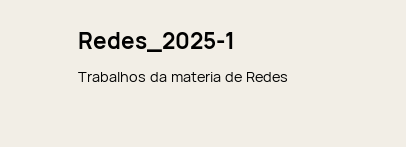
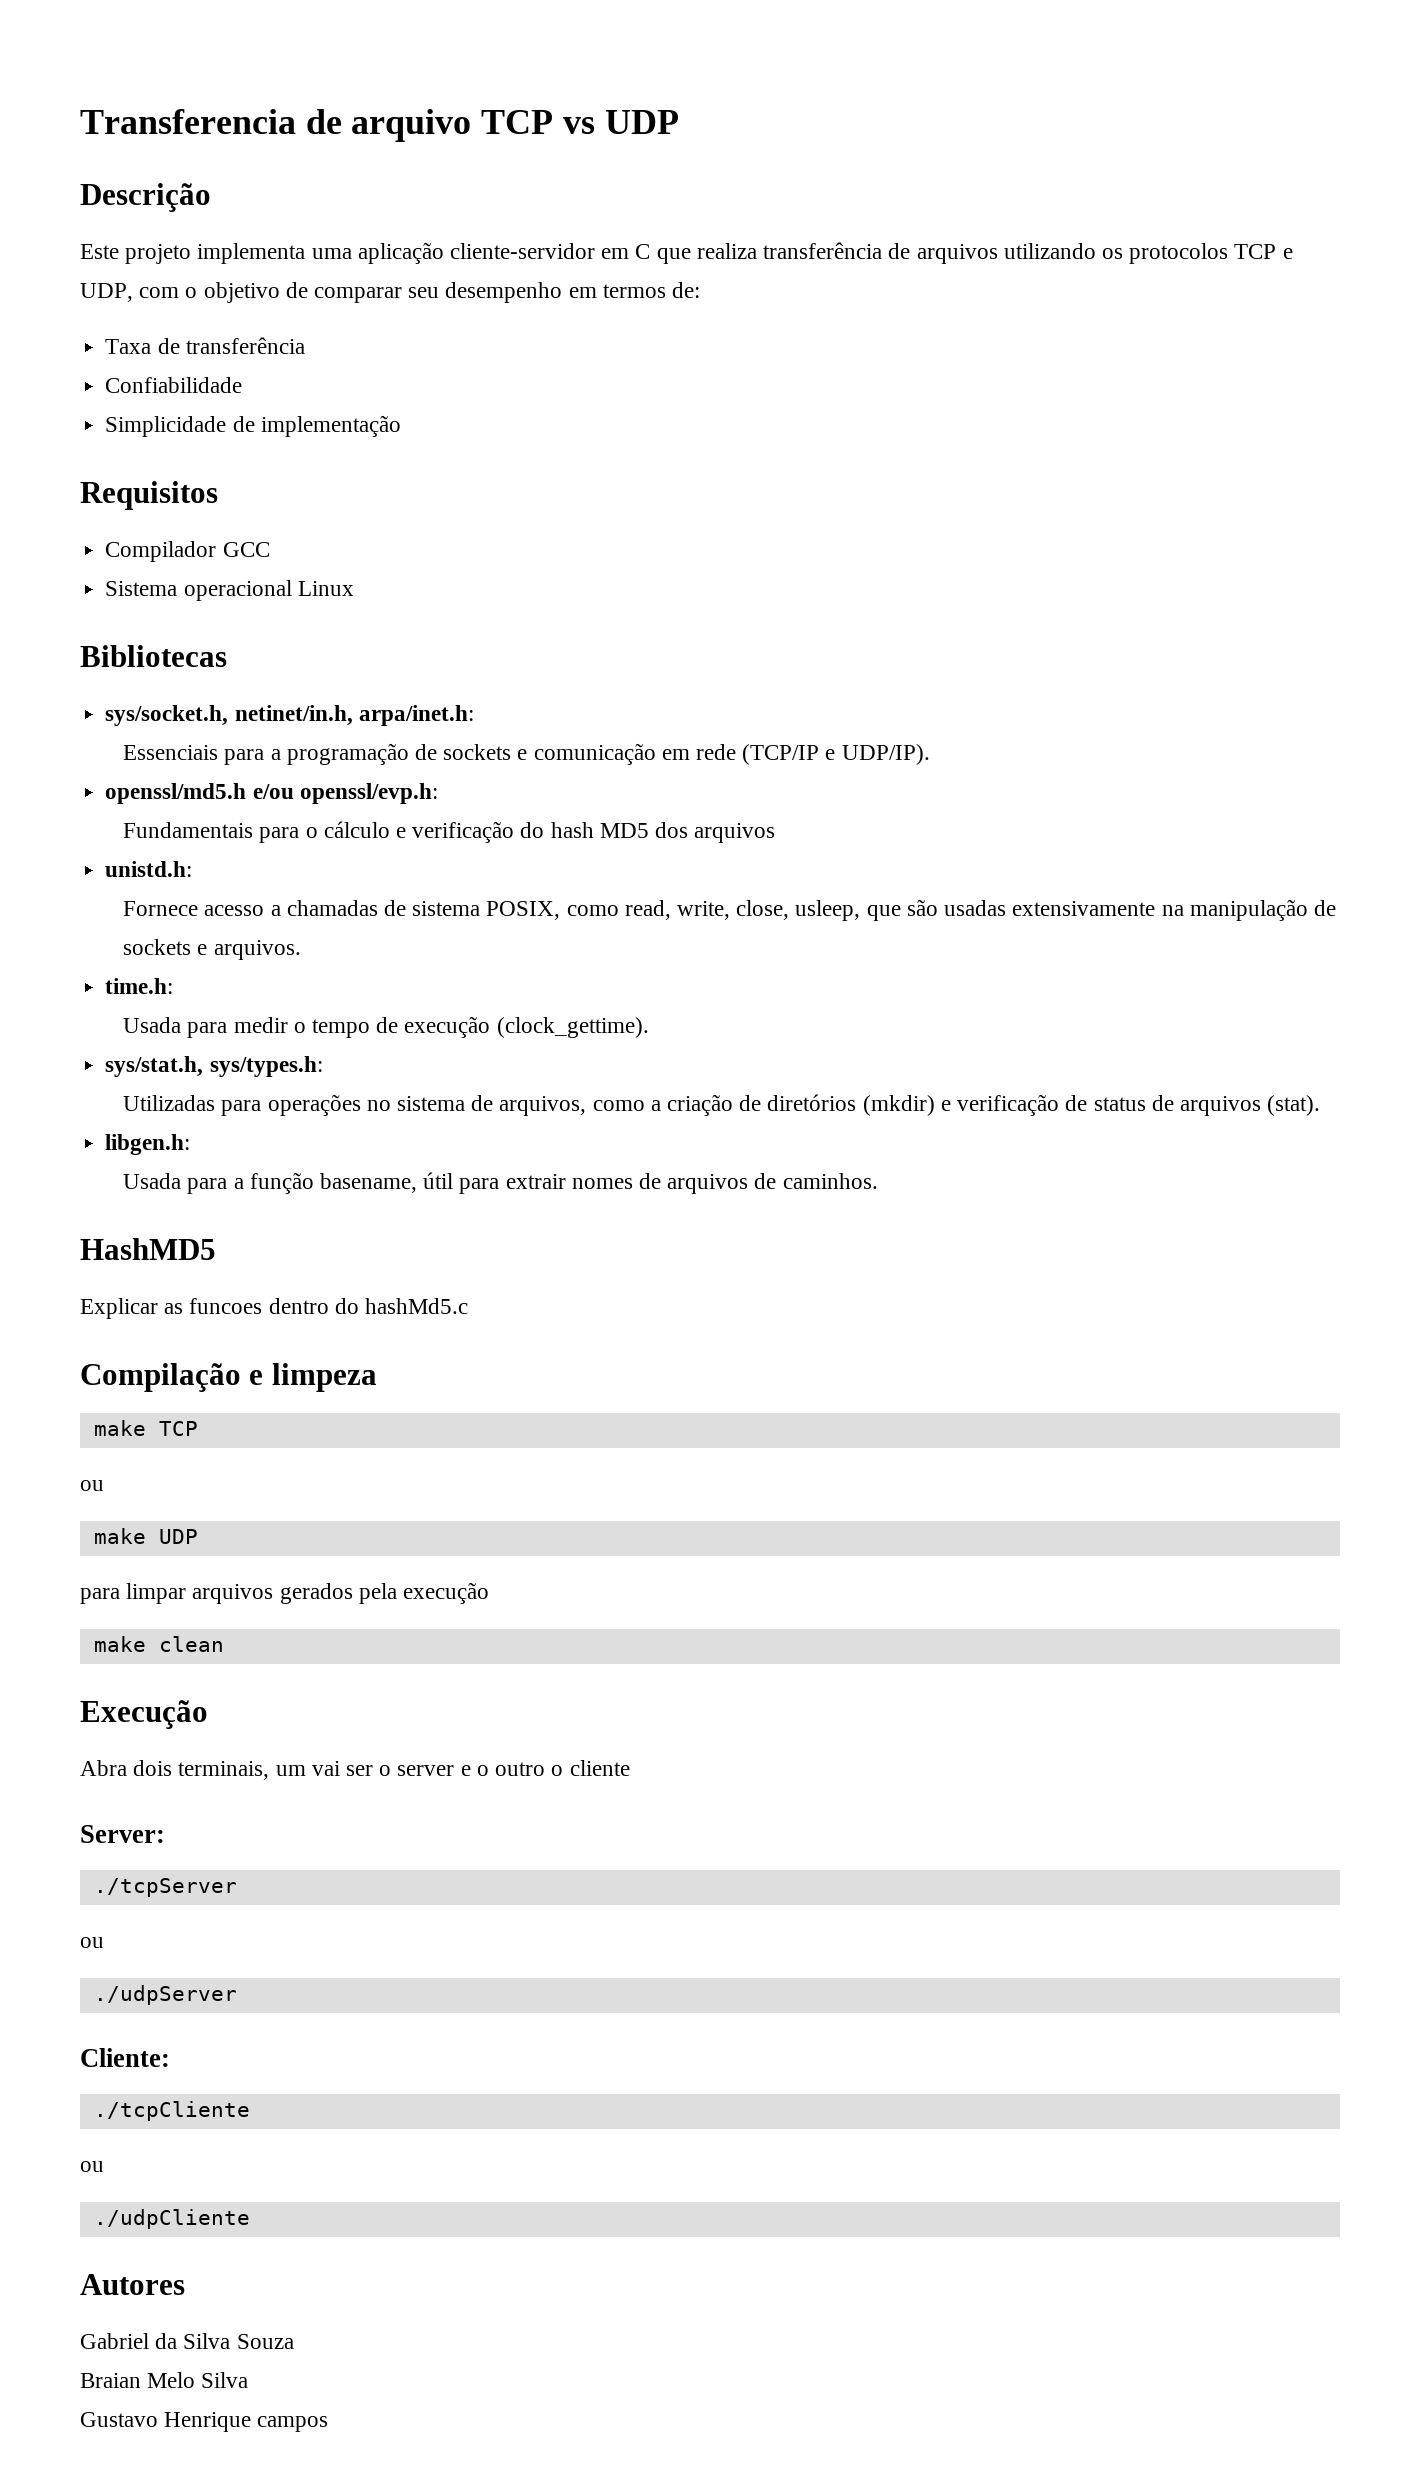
[78,32,235,52] [78,72,288,82] Redes_2025-1 // Trabalhos da materia de Redes -> [80,109,679,142] [80,183,211,212] [80,242,1293,264] [80,282,701,303] [105,337,305,354] [105,377,243,393] [105,415,401,437] [80,481,218,510] [105,541,270,562] [105,580,354,601] [80,645,227,667] [105,705,474,726] [123,743,930,765] [105,783,438,804] [123,821,776,843] [105,861,193,877] [123,899,1336,921] [123,939,301,960] [105,978,174,994] [123,1016,649,1038] [105,1056,323,1077] [123,1094,1321,1116] [105,1134,191,1155] [123,1172,878,1194] [80,1238,216,1260] [80,1298,469,1319] [80,1363,377,1392] [93,1420,198,1436] [80,1480,104,1491] [93,1528,198,1544] [80,1582,490,1604] [93,1636,224,1652] [80,1700,208,1729] [80,1760,630,1780] [80,1825,165,1843] [93,1878,237,1897] [80,1937,104,1948] [93,1985,237,2005] [80,2048,170,2067] [93,2101,250,2121] [80,2161,104,2172] [93,2209,250,2229] [80,2274,185,2295] [80,2333,294,2349] [80,2372,249,2388] [80,2412,329,2432] Transferencia de arquivo TCP vs UDP // Descrição // Este projeto implementa uma aplicação cliente-servidor em C que realiza transferência de arquivos utilizando os protocolos TCP e UDP, com o objetivo de comparar seu desempenho em termos de: // Taxa de transferência // Confiabilidade // Simplicidade de implementação // Requisitos // Compilador GCC // Sistema operacional Linux // Bibliotecas // sys/socket.h, netinet/in.h, arpa/inet.h: // Essenciais para a programação de sockets e comunicação em rede (TCP/IP e UDP/IP). // openssl/md5.h e/ou openssl/evp.h: // Fundamentais para o cálculo e verificação do hash MD5 dos arquivos // unistd.h: // Fornece acesso a chamadas de sistema POSIX, como read, write, close, usleep, que são usadas extensivamente na manipulação de sockets e arquivos. // time.h: // Usada para medir o tempo de execução (clock_gettime). // sys/stat.h, sys/types.h: // Utilizadas para operações no sistema de arquivos, como a criação de diretórios (mkdir) e verificação de status de arquivos (stat). // libgen.h: // Usada para a função basename, útil para extrair nomes de arquivos de caminhos. // HashMD5 // Explicar as funcoes dentro do hashMd5.c // Compilação e limpeza // make TCP // ou // make UDP // para limpar arquivos gerados pela execução // make clean // Execução // Abra dois terminais, um vai ser o server e o outro o cliente // Server: // ./tcpServer // ou // ./udpServer // Cliente: // ./tcpCliente // ou // ./udpCliente // Autores // Gabriel da Silva Souza // Braian Melo Silva // Gustavo Henrique campos

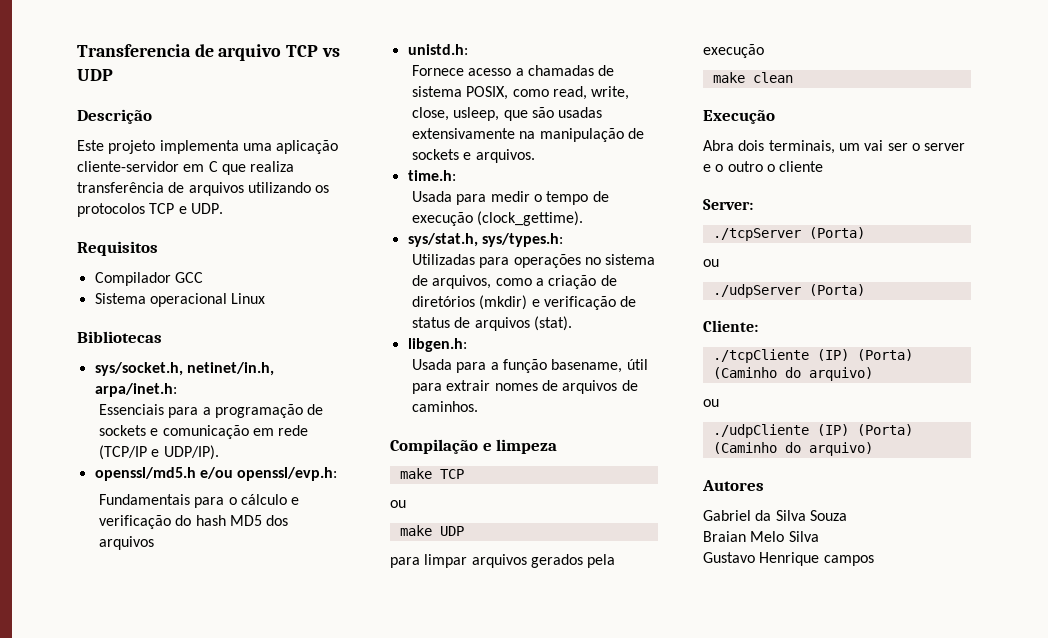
[80,282,701,303] [105,337,305,354] [105,377,243,393] [105,415,401,437] UDP, com o objetivo de comparar seu desempenho em termos de: // Taxa de transferência // Confiabilidade // Simplicidade de implementação -> [190,203,223,214] UDP.
[80,1238,216,1260] [80,1298,469,1319] // HashMD5 // Explicar as funcoes dentro do hashMd5.c -> (479, 406) none
(237, 1887) none -> [808,227,865,239] (Porta)
(237, 1995) none -> [808,284,865,296] (Porta)
[80,2161,104,2172] [93,2209,250,2229] // ou // ./udpCliente -> [816,349,913,361] [712,367,873,381] [703,399,719,407] [712,424,913,438] [712,442,873,456] (IP) (Porta) (Caminho do arquivo) // ou // ./udpCliente (IP) (Porta) (Caminho do arquivo)

